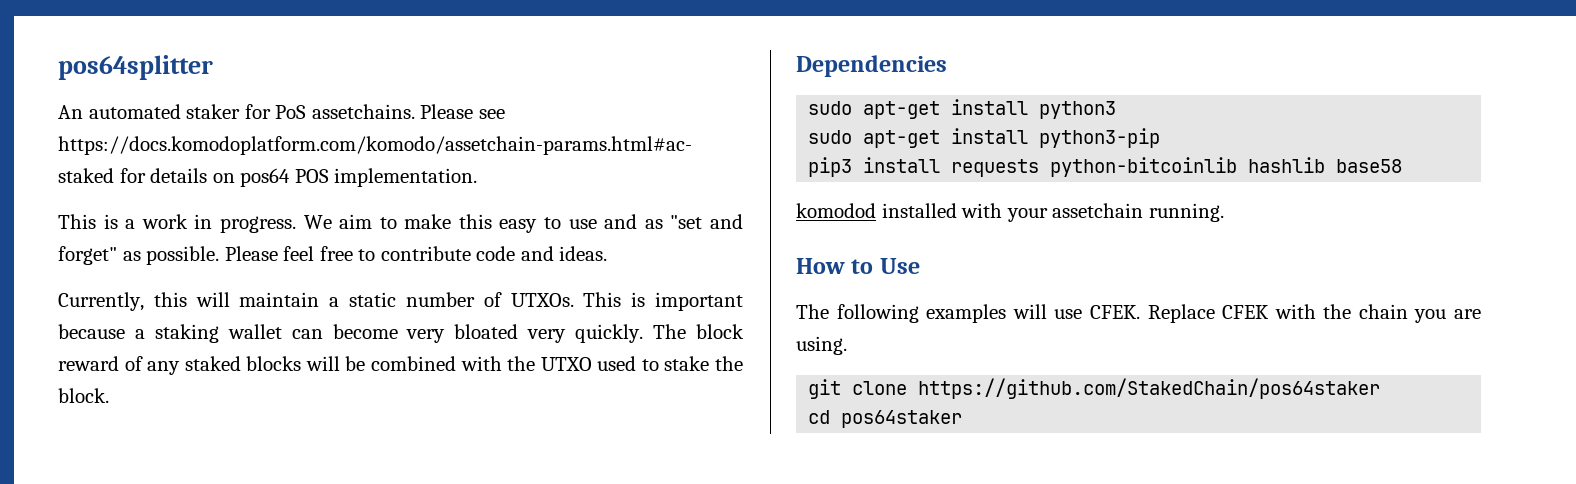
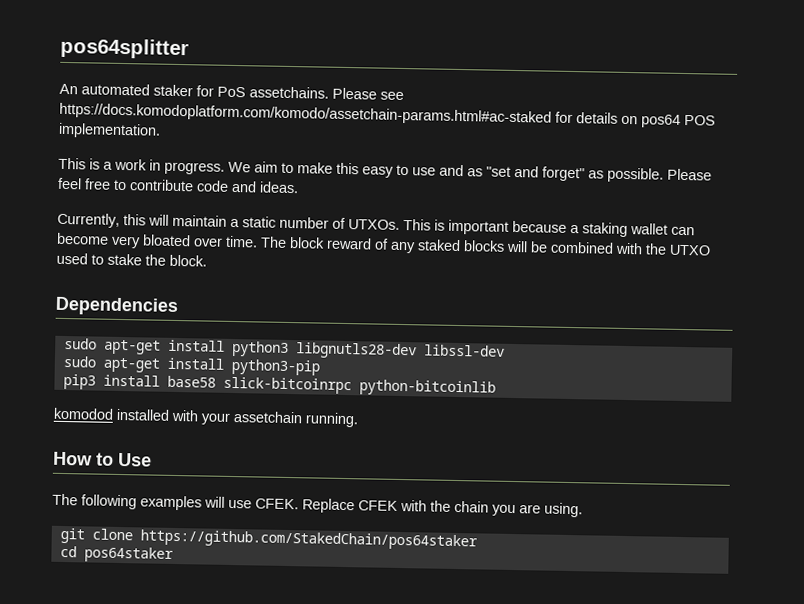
[527,324,644,343] very quickly. -> [193,235,258,248] over time.
(1117, 110) none -> [295,342,505,360] libgnutls28-dev libssl-dev
[951,159,1040,177] requests -> [166,375,352,395] base58 slick-bitcoinrpc
[1248,157,1403,173] hashlib base58 -> (496, 388) none

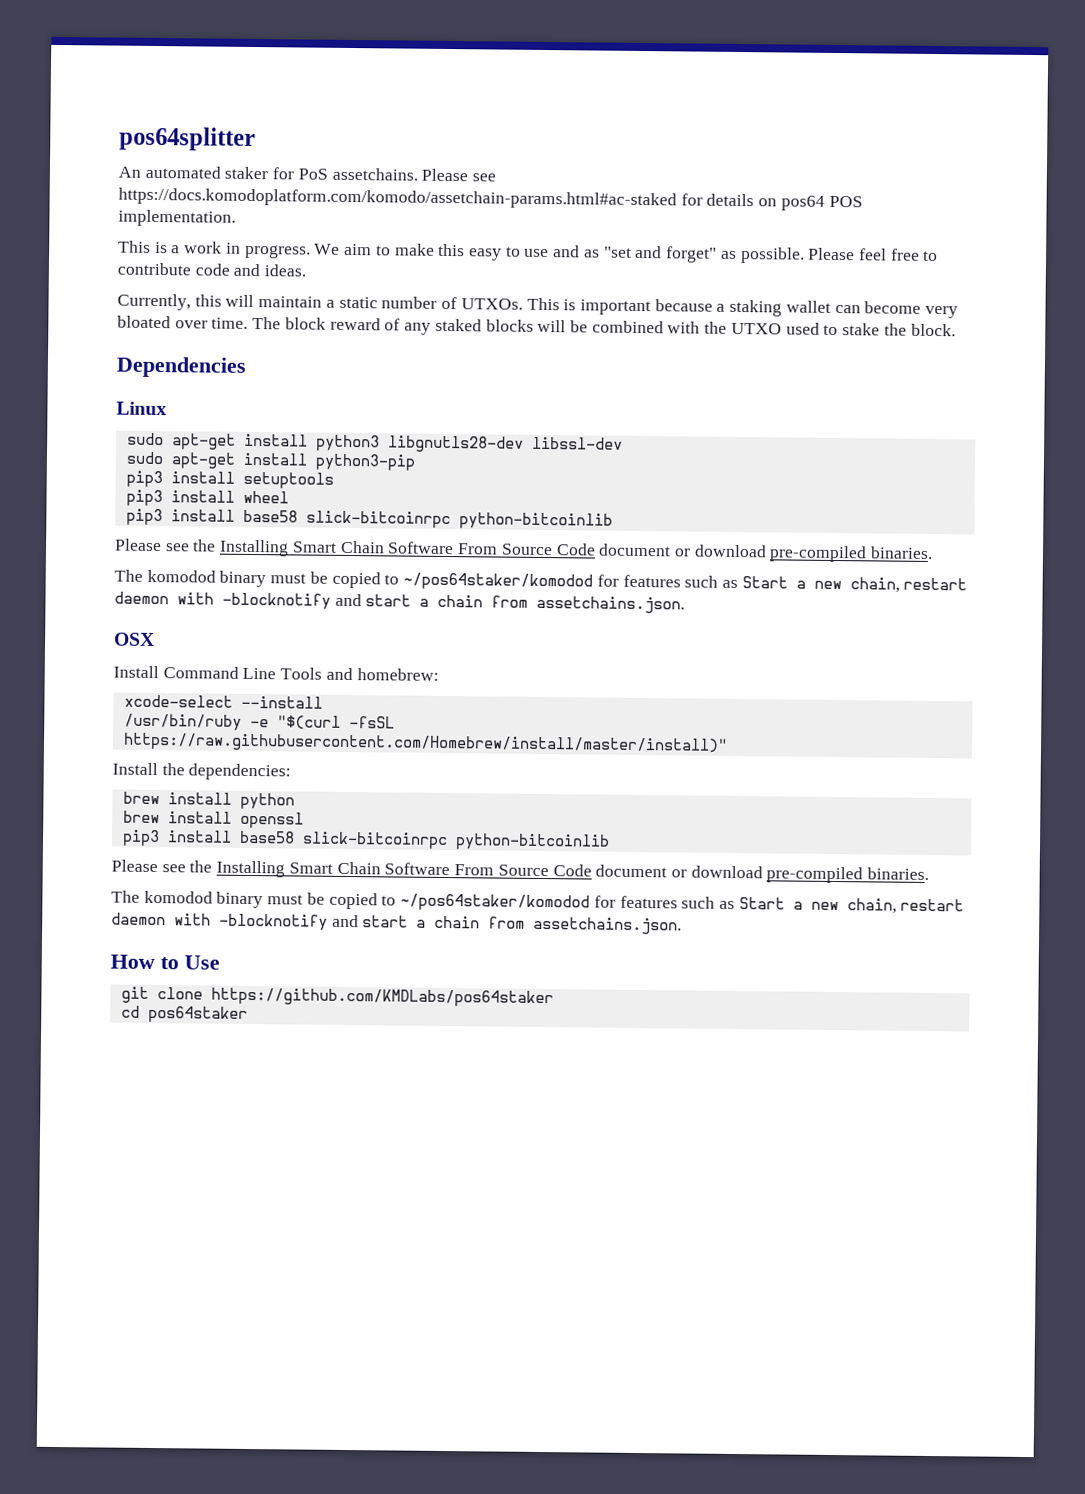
(179, 306) none -> [116,401,167,416] // Linux
[62,373,496,397] [53,407,359,428] [53,451,152,467] [52,493,583,518] // pip3 install base58 slick-bitcoinrpc python-bitcoinlib // komodod installed with your assetchain running. // How to Use // The following examples will use CFEK. Replace CFEK with the chain you are using. -> [125,470,334,489] [125,489,289,507] [125,508,613,530] [114,538,934,563] [114,569,968,593] [114,591,686,614] [114,632,155,646] [113,665,439,681] [123,694,323,709] [123,713,395,731] [122,732,728,755] [112,762,292,781] [122,791,295,810] [122,810,304,829] [121,829,610,851] [111,859,930,884] [111,890,965,914] [111,912,683,935] [110,954,220,970] // pip3 install setuptools // pip3 install wheel // pip3 install base58 slick-bitcoinrpc python-bitcoinlib // Please see the Installing Smart Chain Software From Source Code document or download pre-compiled binaries. // The komodod binary must be copied to ~/pos64staker/komodod for features such as Start a new chain, restart daemon with -blocknotify and start a chain from assetchains.json. // OSX // Install Command Line Tools and homebrew: // xcode-select --install // /usr/bin/ruby -e "$(curl -fsSL https://raw.githubusercontent.com/Homebrew/install/master/install)" // Install the dependencies: // brew install python // brew install openssl // pip3 install base58 slick-bitcoinrpc python-bitcoinlib // Please see the Installing Smart Chain Software From Source Code document or download pre-compiled binaries. // The komodod binary must be copied to ~/pos64staker/komodod for features such as Start a new chain, restart daemon with -blocknotify and start a chain from assetchains.json. // How to Use
[139,529,478,551] https://github.com/StakedChain/pos64staker -> [210,987,554,1008] https://github.com/KMDLabs/pos64staker

